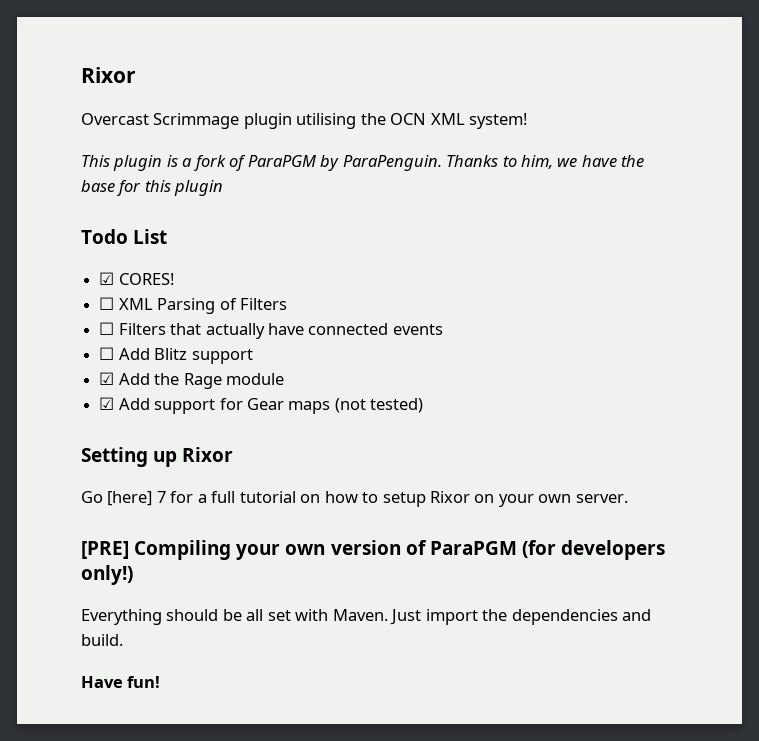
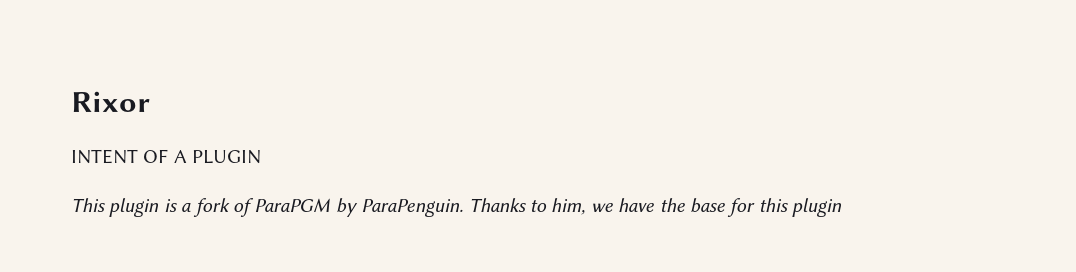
[81,67,136,83] [81,113,528,129] Rixor // Overcast Scrimmage plugin utilising the OCN XML system! -> [71,91,150,112] [71,149,262,164] Rixor // INTENT OF A PLUGIN
[81,229,168,244] [99,272,174,285] [99,297,287,314] [99,322,443,339] [99,347,253,364] [99,372,284,389] [99,397,424,414] [81,447,234,467] [81,491,628,507] [81,540,666,560] [81,565,133,585] [81,609,652,625] [81,634,123,646] [81,676,161,688] // Todo List // ☑ CORES! // ☐ XML Parsing of Filters // ☐ Filters that actually have connected events // ☐ Add Blitz support // ☑ Add the Rage module // ☑ Add support for Gear maps (not tested) // Setting up Rixor // Go [here] 7 for a full tutorial on how to setup Rixor on your own server. // [PRE] Compiling your own version of ParaPGM (for developers only!) // Everything should be all set with Maven. Just import the dependencies and build. // Have fun! -> (843, 207) none

